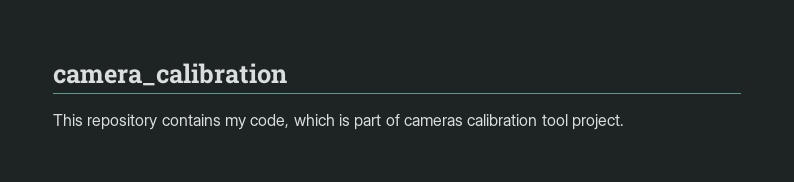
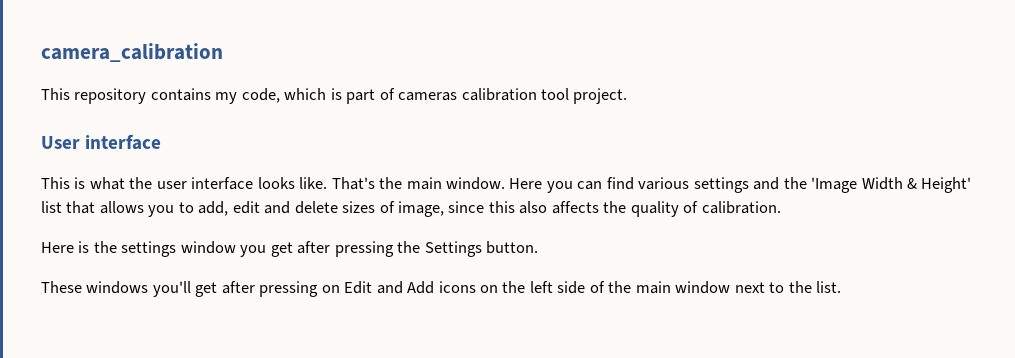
(624, 122) none -> [41,134,162,150] [41,177,972,193] [41,201,781,217] [41,241,539,257] [41,281,842,297] // User interface // This is what the user interface looks like. That's the main window. Here you can find various settings and the 'Image Width & Height' list that allows you to add, edit and delete sizes of image, since this also affects the quality of calibration. // Here is the settings window you get after pressing the Settings button. // These windows you'll get after pressing on Edit and Add icons on the left side of the main window next to the list.

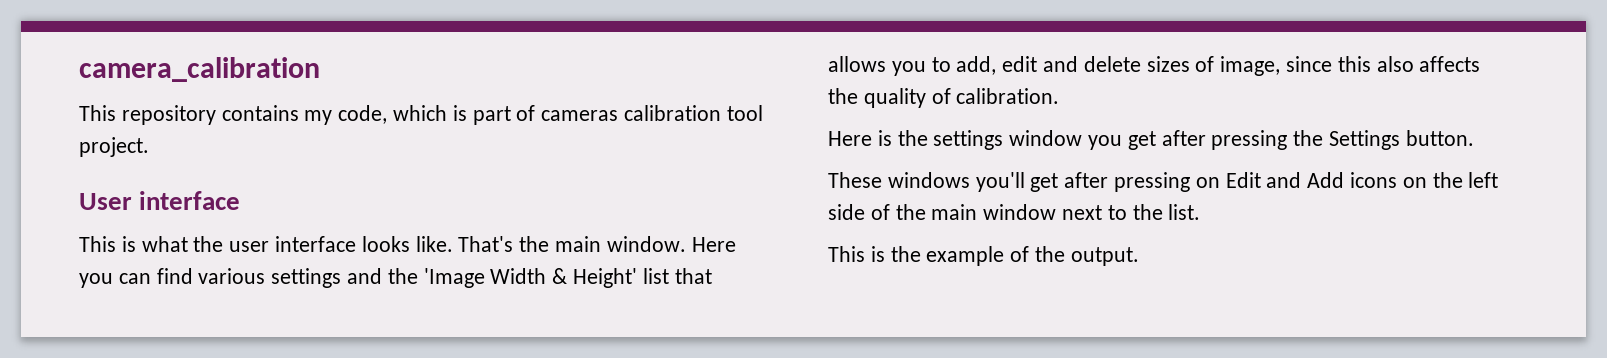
(842, 287) none -> [828,246,1139,266] // This is the example of the output.

